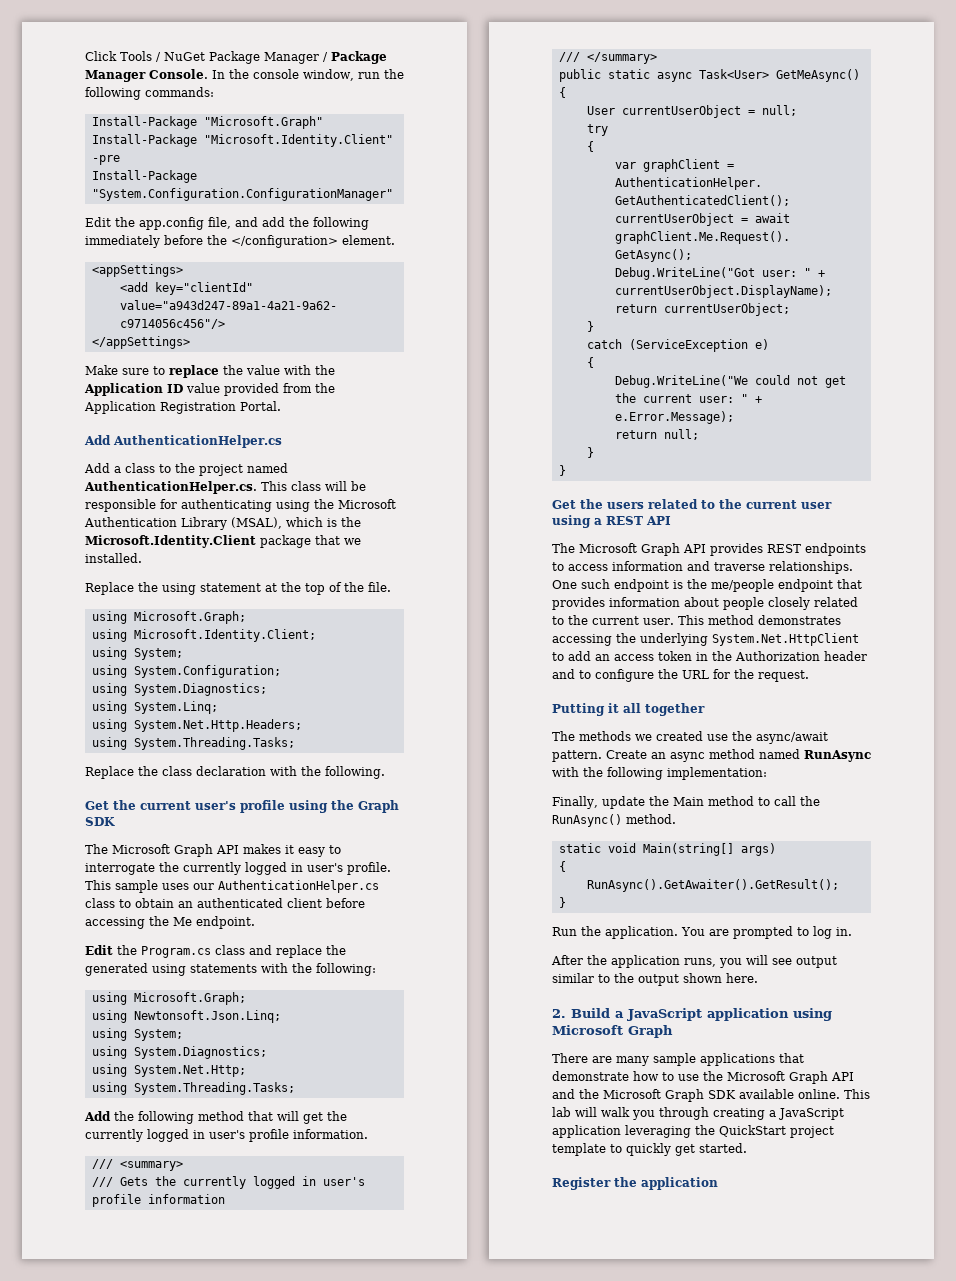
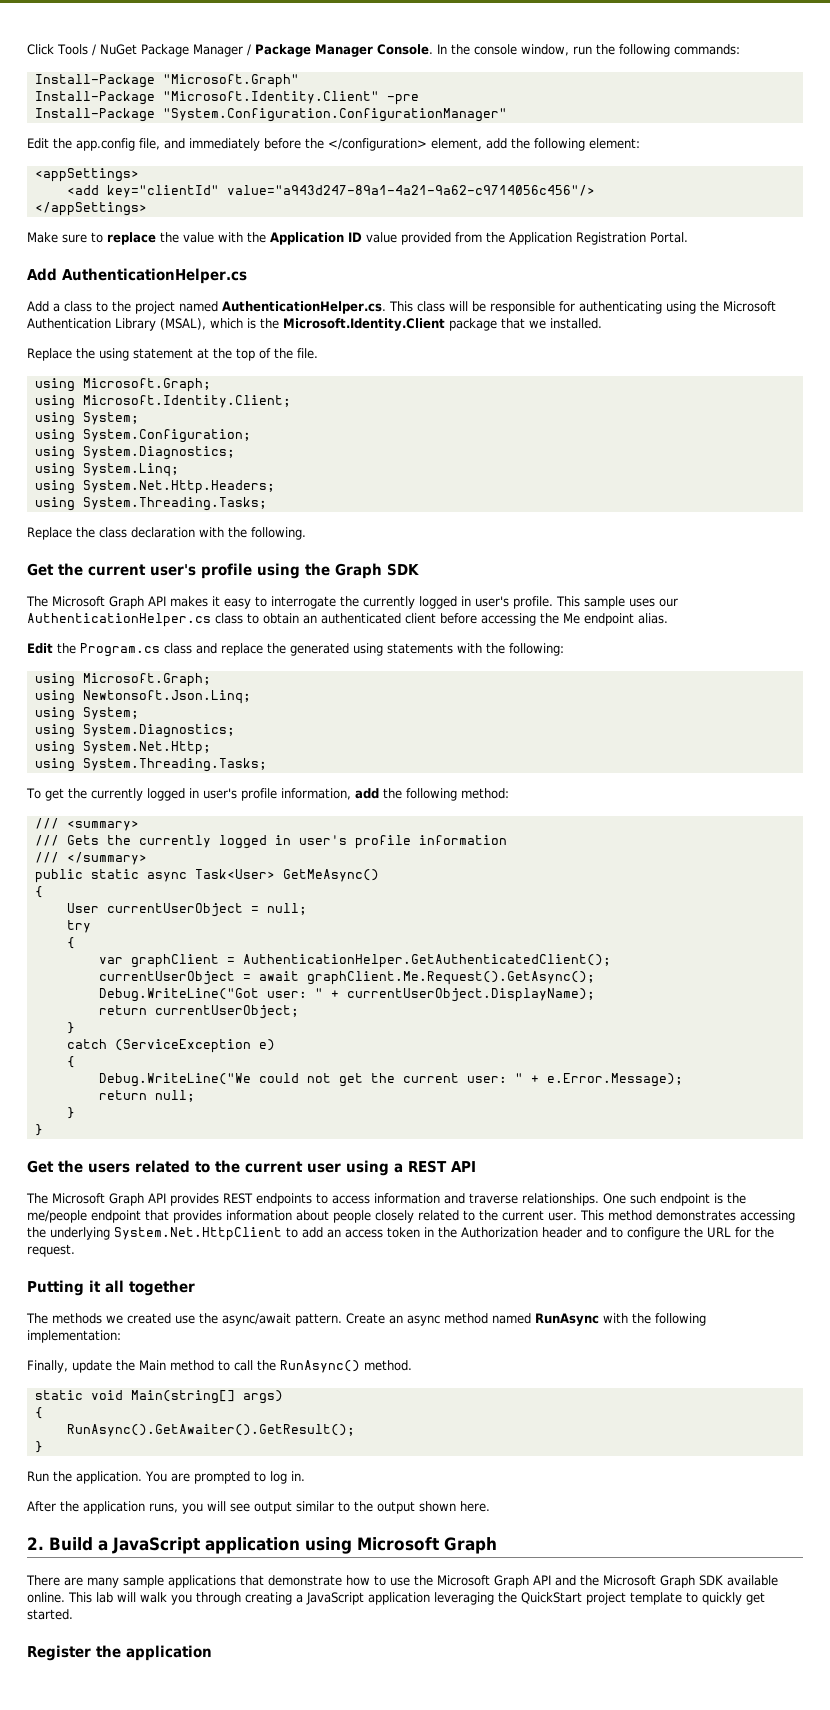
[262,217,369,230] add the following -> (185, 143) none
[342,235,395,245] element. -> [431,138,640,151] element, add the following element:
[196,916,255,929] endpoint. -> [584,613,668,626] endpoint alias.
[84,1111,299,1124] Add the following method that will -> [26,788,41,799] To
[293,1129,368,1139] information. -> [280,788,509,801] information, add the following method:

